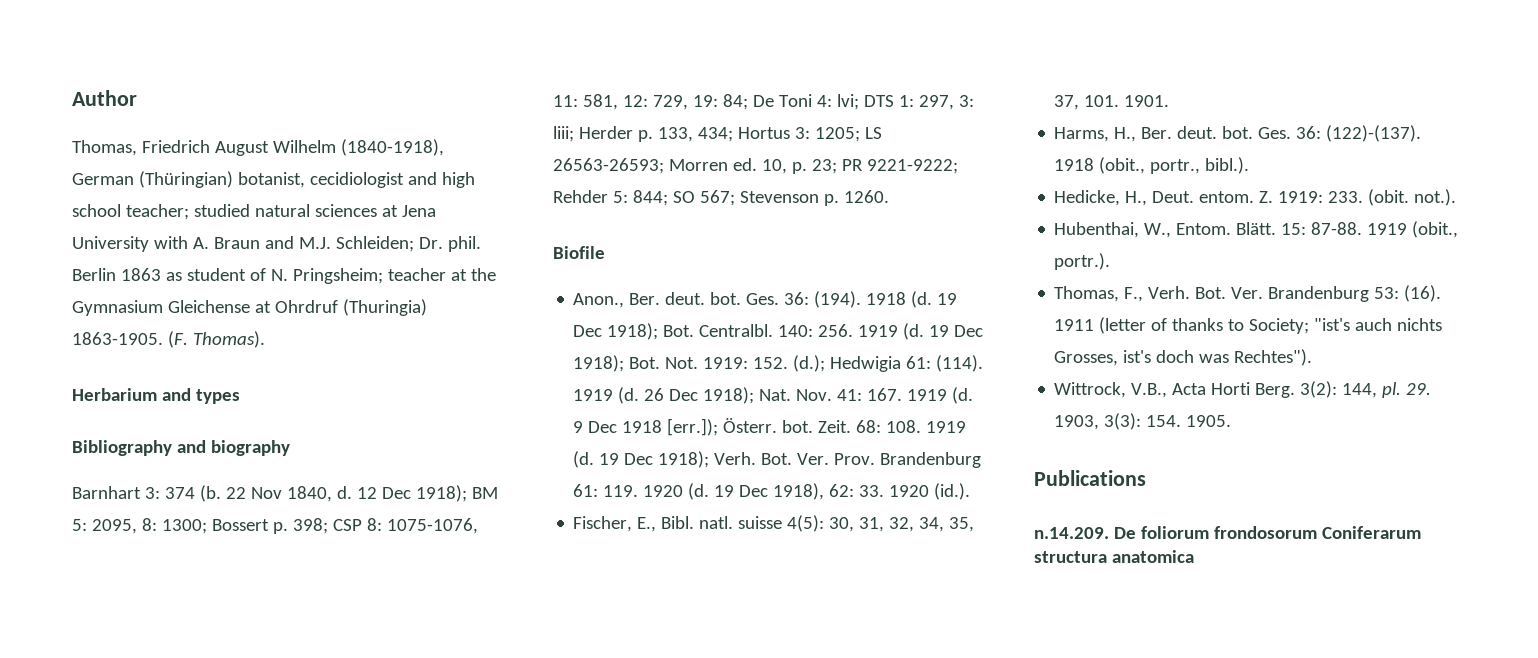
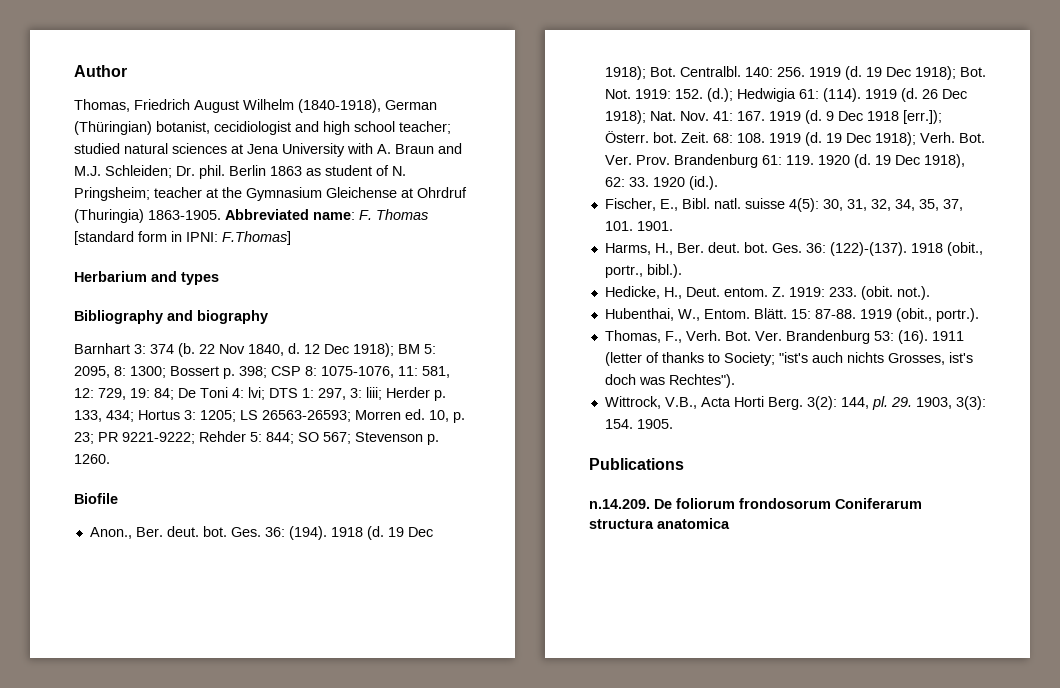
[167,331,265,348] (F. Thomas). -> [225,209,428,220] [74,231,291,245] Abbreviated name: F. Thomas [standard form in IPNI: F.Thomas]

